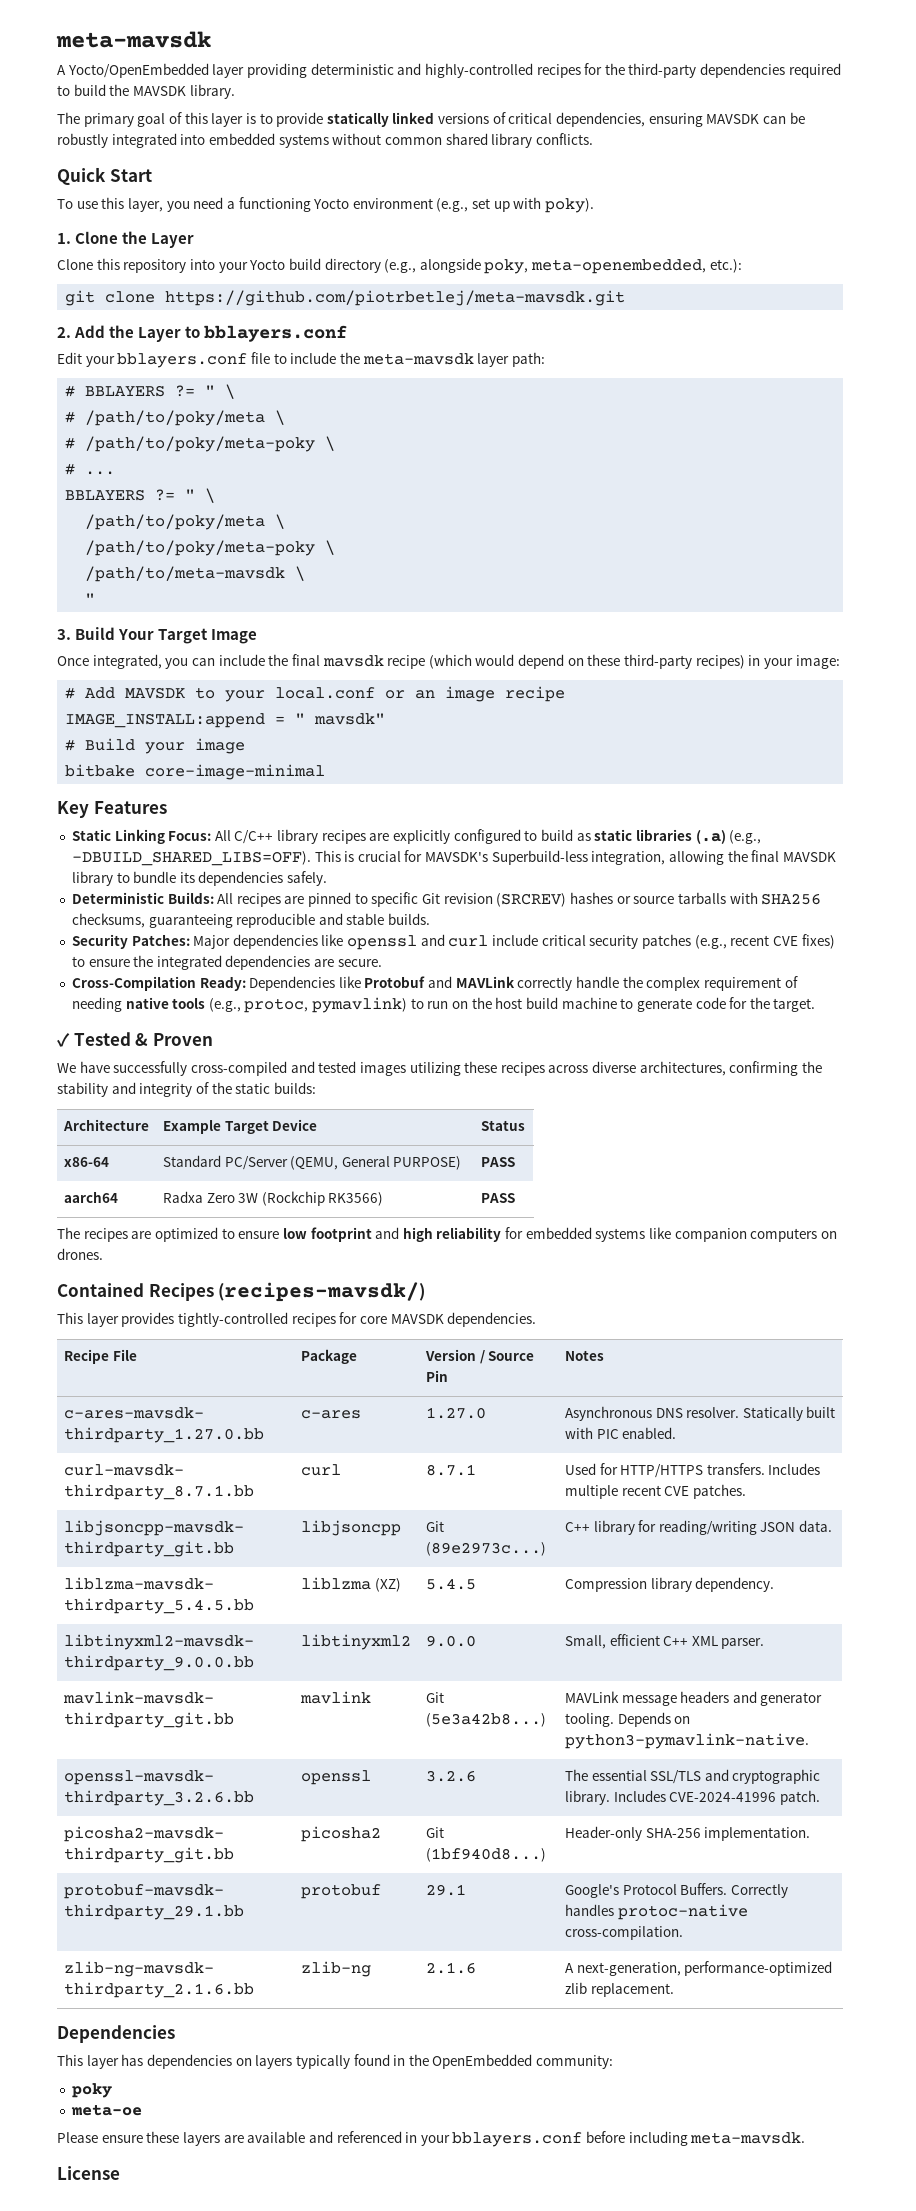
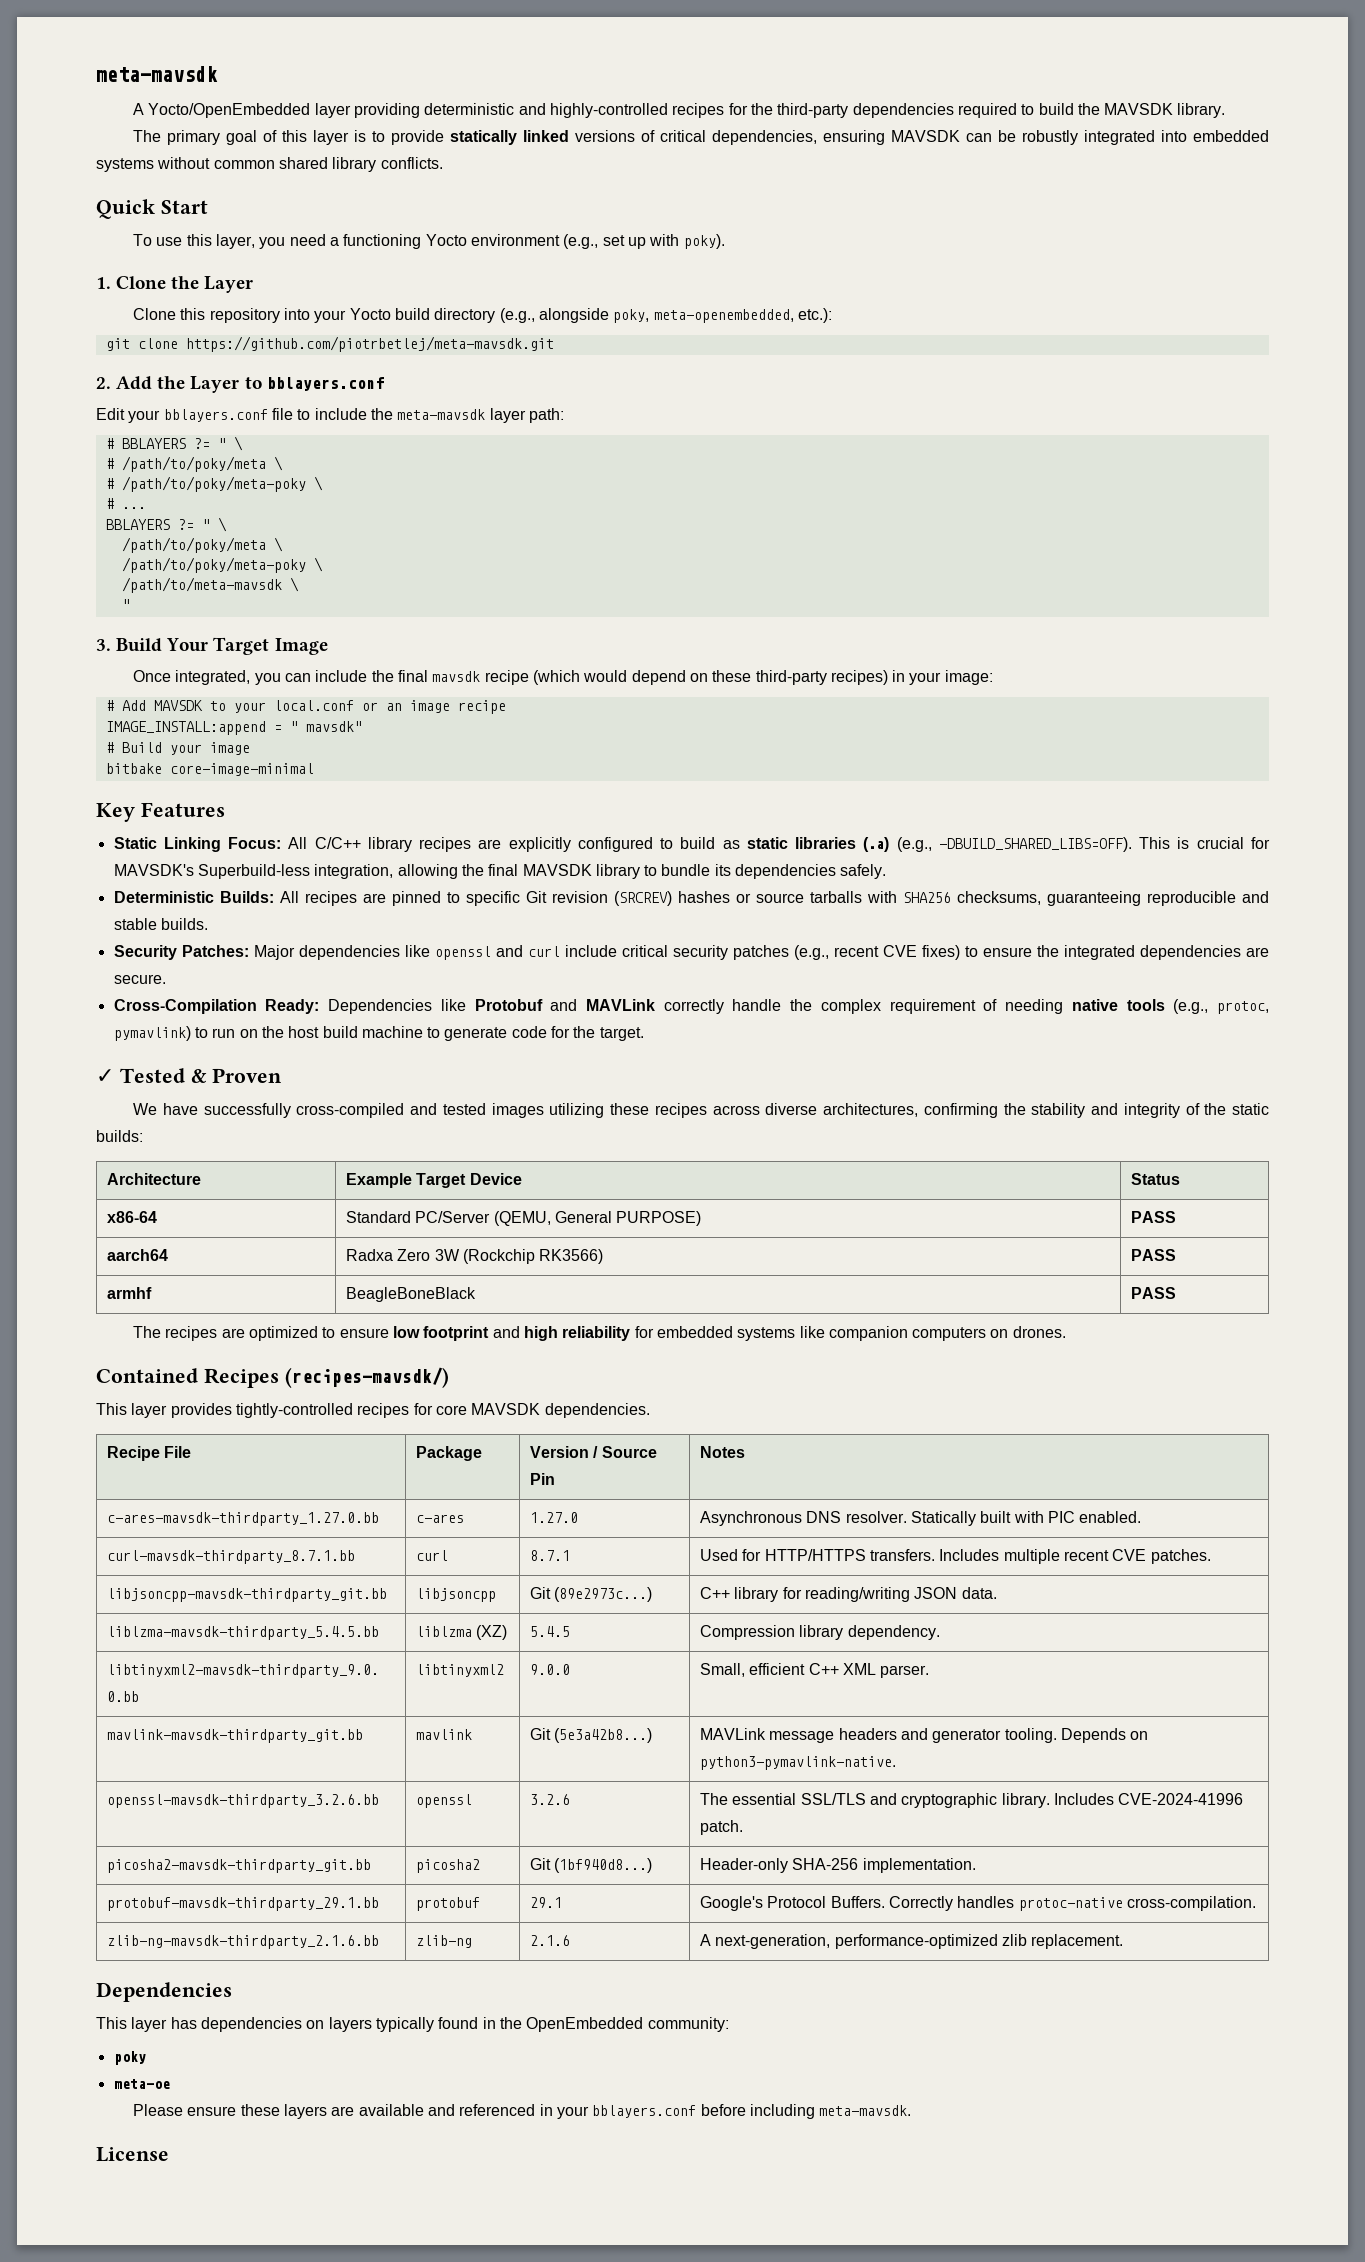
(515, 1198) none -> [107,1287,153,1299] [346,1287,477,1302] [1131,1287,1177,1299] // armhf | BeagleBoneBlack | PASS

